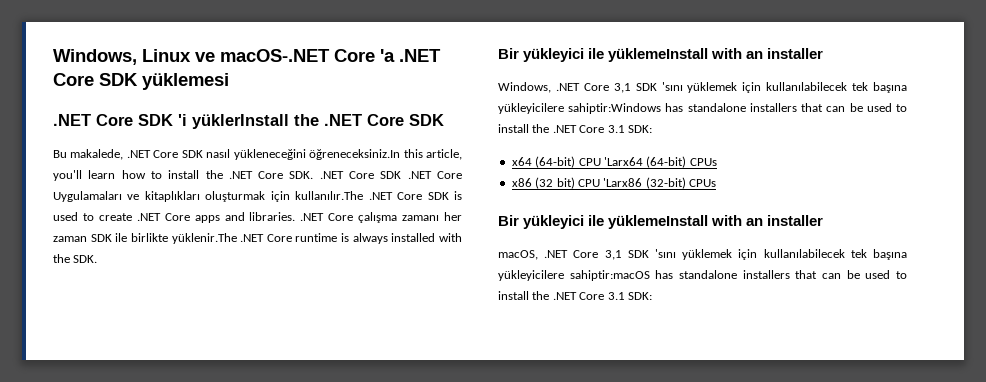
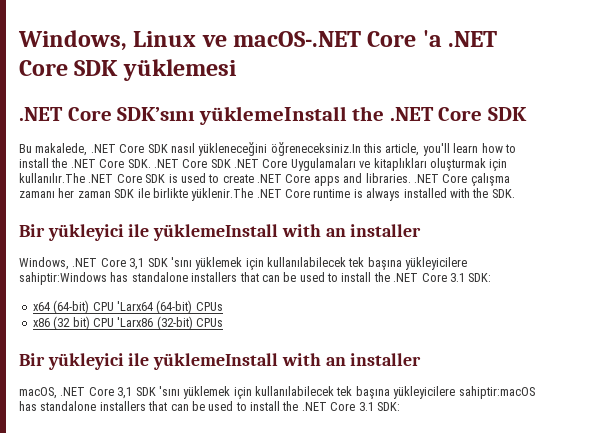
[138,114,289,129] SDK 'i yüklerInstall -> [117,106,347,125] SDK’sını yüklemeInstall

